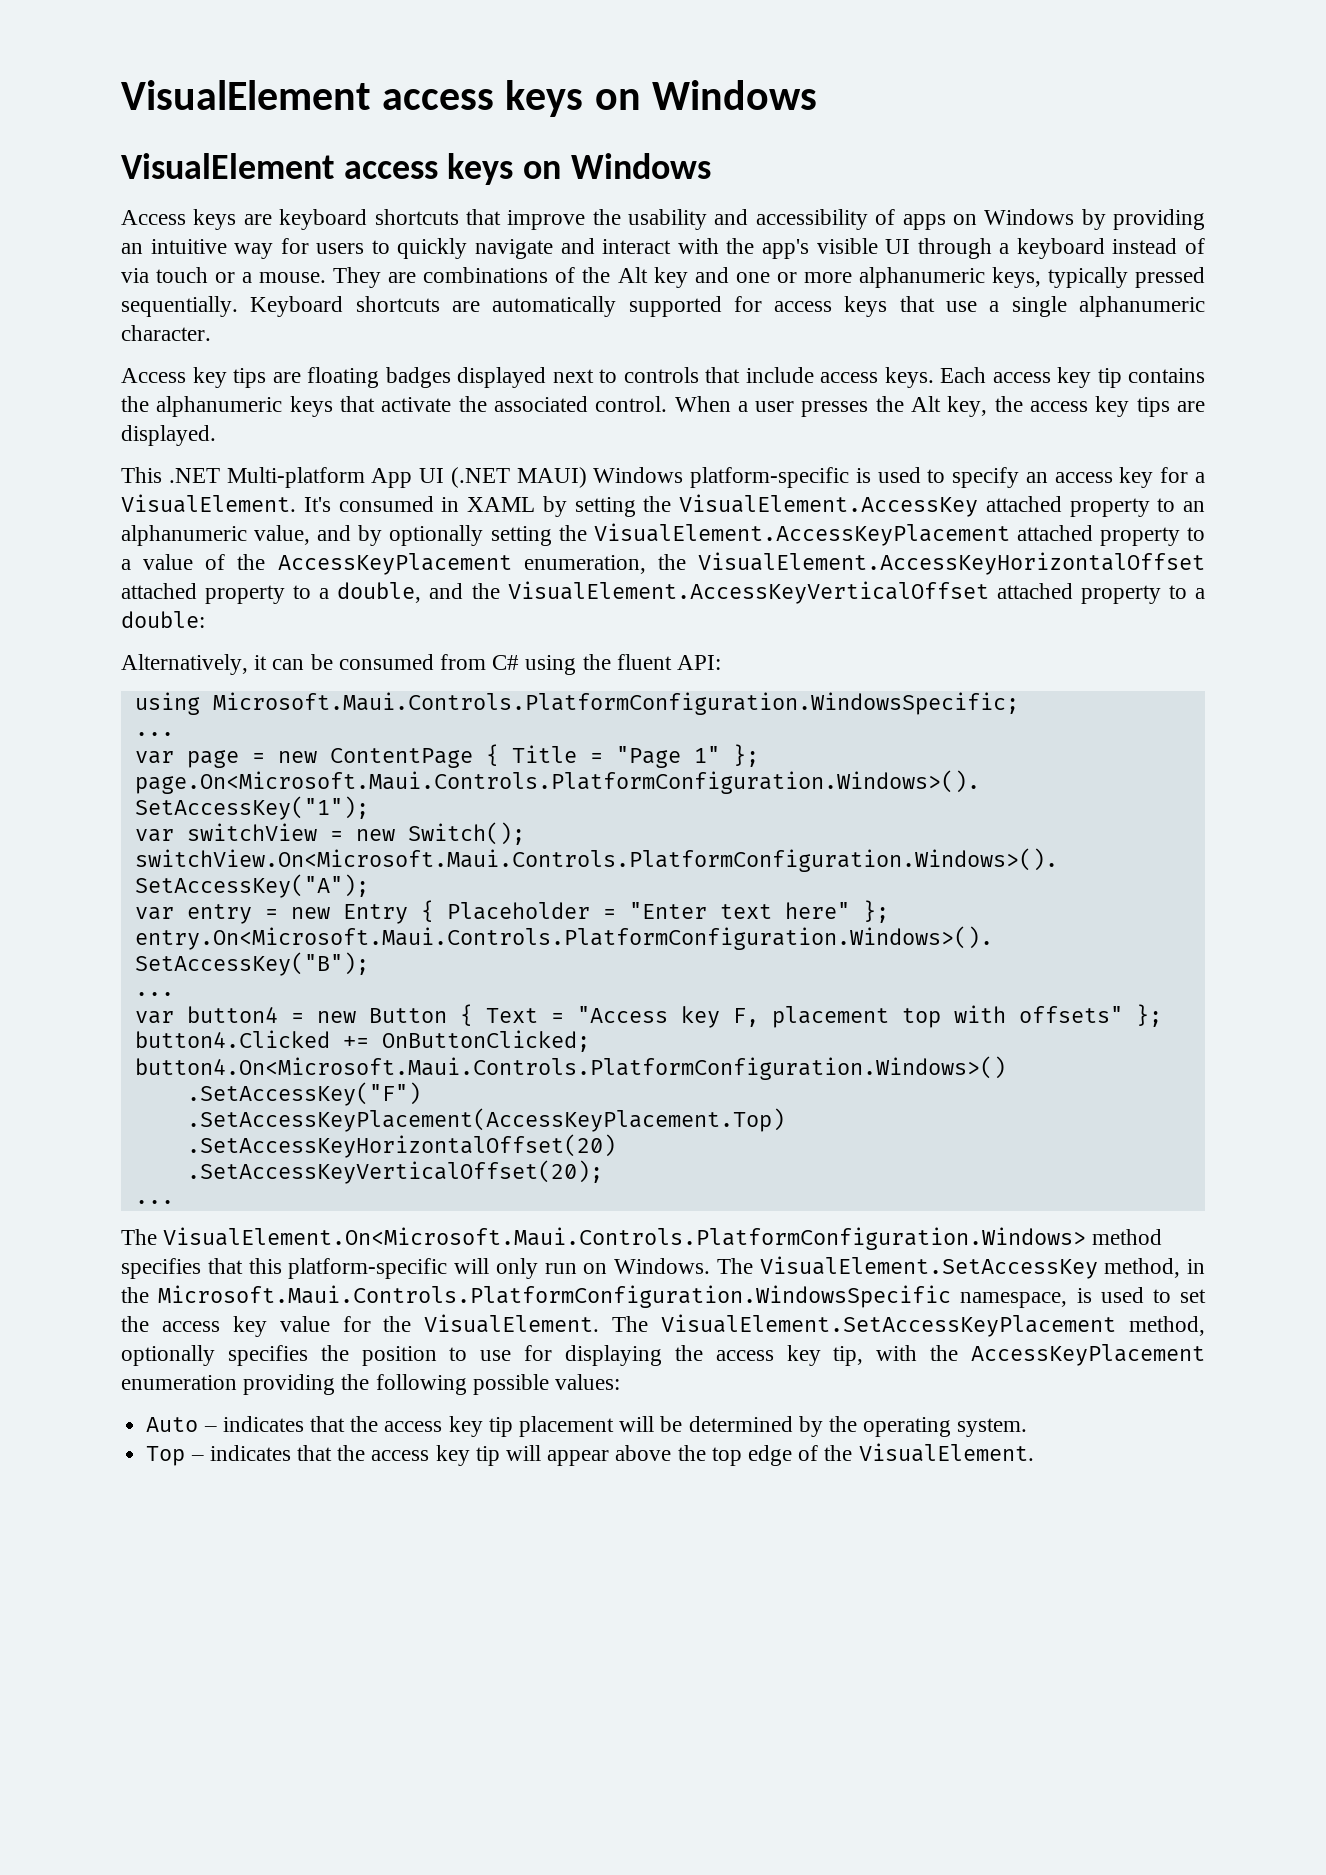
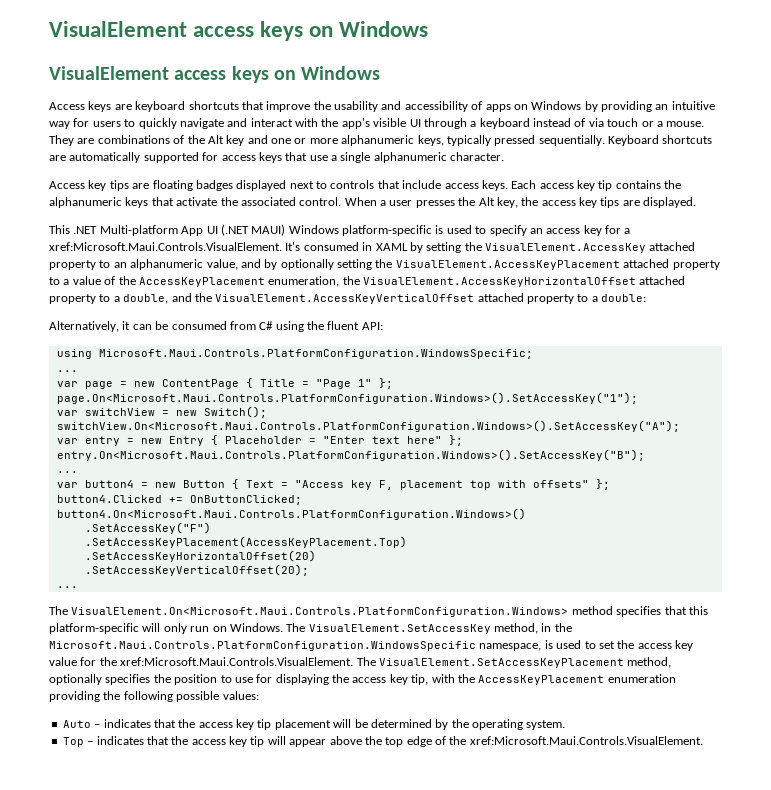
[121,494,296,513] VisualElement. -> [49,242,282,251] xref:Microsoft.Maui.Controls.VisualElement.
[424,1314,600,1333] VisualElement. -> [120,657,354,666] xref:Microsoft.Maui.Controls.VisualElement.
[858,1443,1034,1462] VisualElement. -> [469,736,703,745] xref:Microsoft.Maui.Controls.VisualElement.

